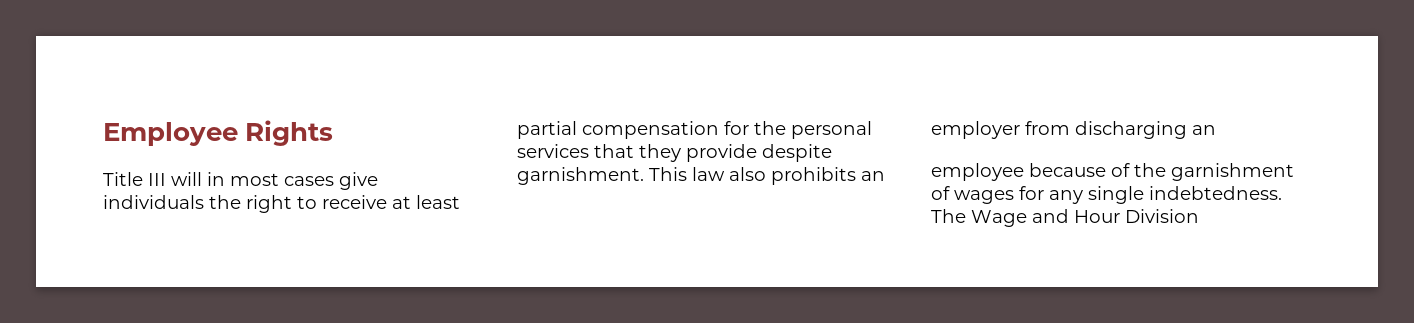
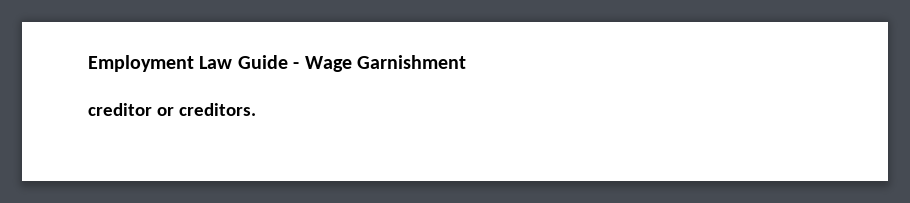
[103,120,334,146] [103,172,378,190] [103,195,460,213] [517,121,872,139] [517,144,832,162] [517,167,885,185] [931,121,1216,139] [931,163,1294,181] [931,186,1282,204] [931,209,1199,227] Employee Rights // Title III will in most cases give individuals the right to receive at least partial compensation for the personal services that they provide despite garnishment. This law also prohibits an employer from discharging an // employee because of the garnishment of wages for any single indebtedness. The Wage and Hour Division -> [88,55,466,72] [88,103,257,116] Employment Law Guide - Wage Garnishment // creditor or creditors.

